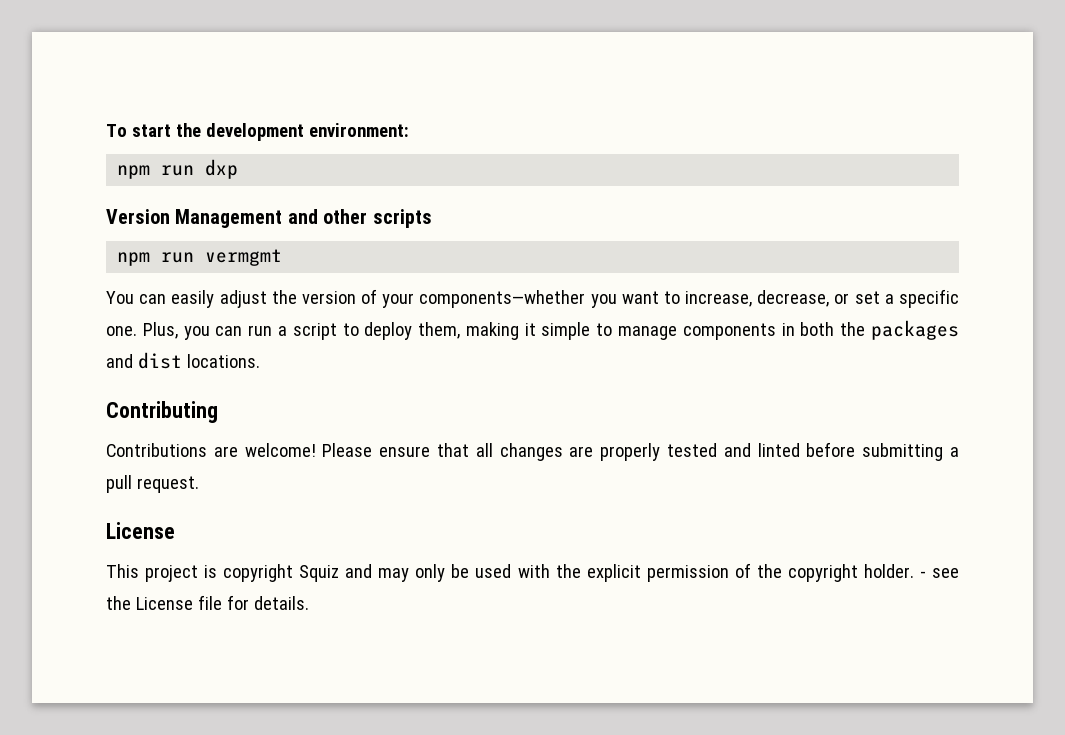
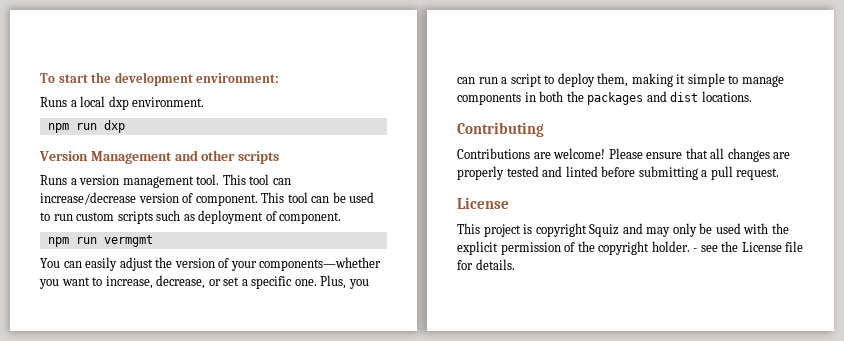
(409, 130) none -> [40,96,205,110] // Runs a local dxp environment.
(432, 218) none -> [40,174,291,188] [40,192,375,206] [40,210,342,224] // Runs a version management tool. This tool can increase/decrease version of component. This tool can be used to run custom scripts such as deployment of component.

